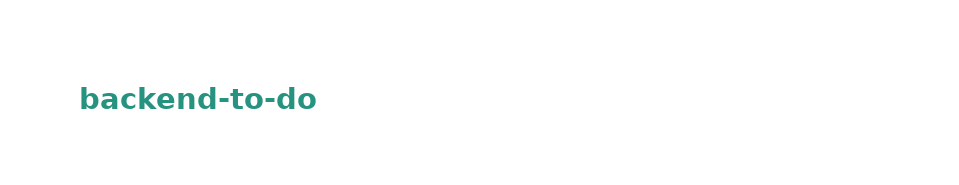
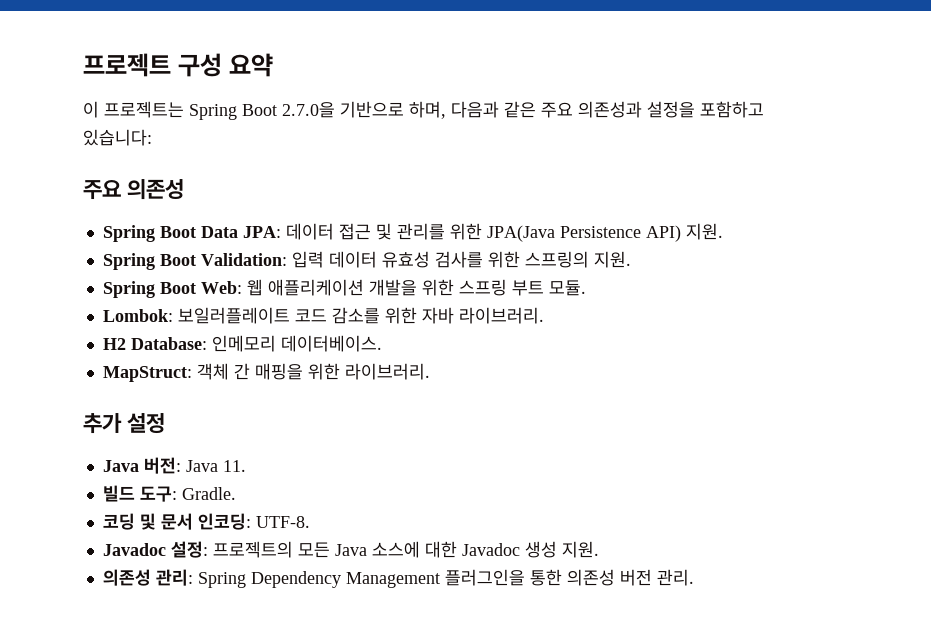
[79,87,317,109] backend-to-do -> [83,53,273,77] [83,101,764,120] [83,129,152,146] [83,179,185,200] [102,223,723,242] [102,251,631,270] [102,279,586,298] [102,307,544,324] [102,335,382,352] [102,363,430,382] [83,413,166,434] [102,457,246,474] [102,485,236,502] [102,513,310,530] [102,541,599,558] [102,569,694,588] 프로젝트 구성 요약 // 이 프로젝트는 Spring Boot 2.7.0을 기반으로 하며, 다음과 같은 주요 의존성과 설정을 포함하고 있습니다: // 주요 의존성 // Spring Boot Data JPA: 데이터 접근 및 관리를 위한 JPA(Java Persistence API) 지원. // Spring Boot Validation: 입력 데이터 유효성 검사를 위한 스프링의 지원. // Spring Boot Web: 웹 애플리케이션 개발을 위한 스프링 부트 모듈. // Lombok: 보일러플레이트 코드 감소를 위한 자바 라이브러리. // H2 Database: 인메모리 데이터베이스. // MapStruct: 객체 간 매핑을 위한 라이브러리. // 추가 설정 // Java 버전: Java 11. // 빌드 도구: Gradle. // 코딩 및 문서 인코딩: UTF-8. // Javadoc 설정: 프로젝트의 모든 Java 소스에 대한 Javadoc 생성 지원. // 의존성 관리: Spring Dependency Management 플러그인을 통한 의존성 버전 관리.

